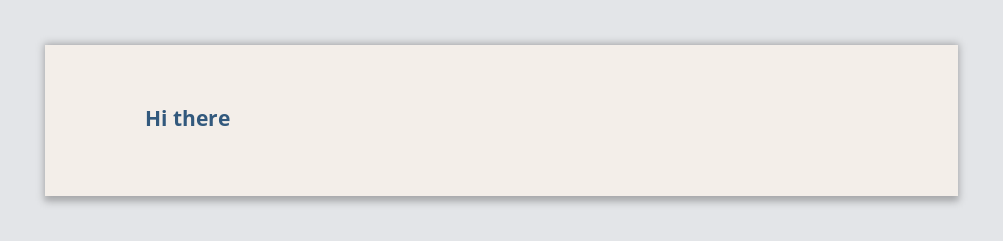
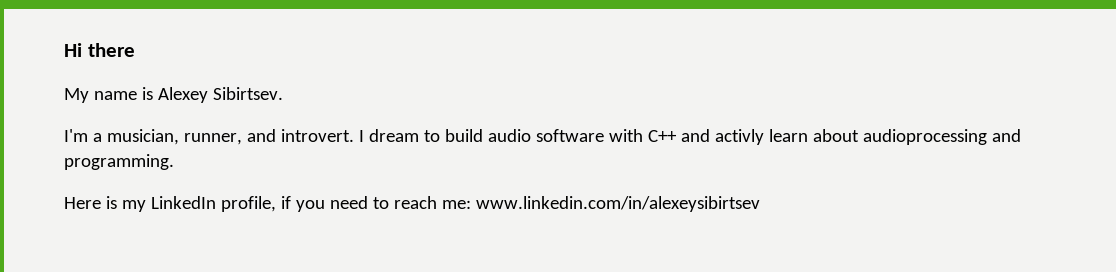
(230, 118) none -> [64,87,283,103] [64,129,1021,145] [64,154,174,170] [64,196,760,212] // My name is Alexey Sibirtsev. // I'm a musician, runner, and introvert. I dream to build audio software with C++ and activly learn about audioprocessing and programming. // Here is my LinkedIn profile, if you need to reach me: www.linkedin.com/in/alexeysibirtsev

